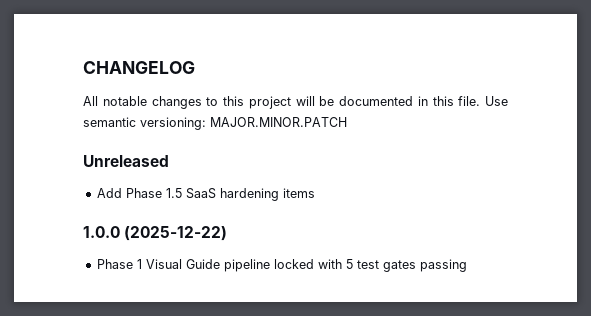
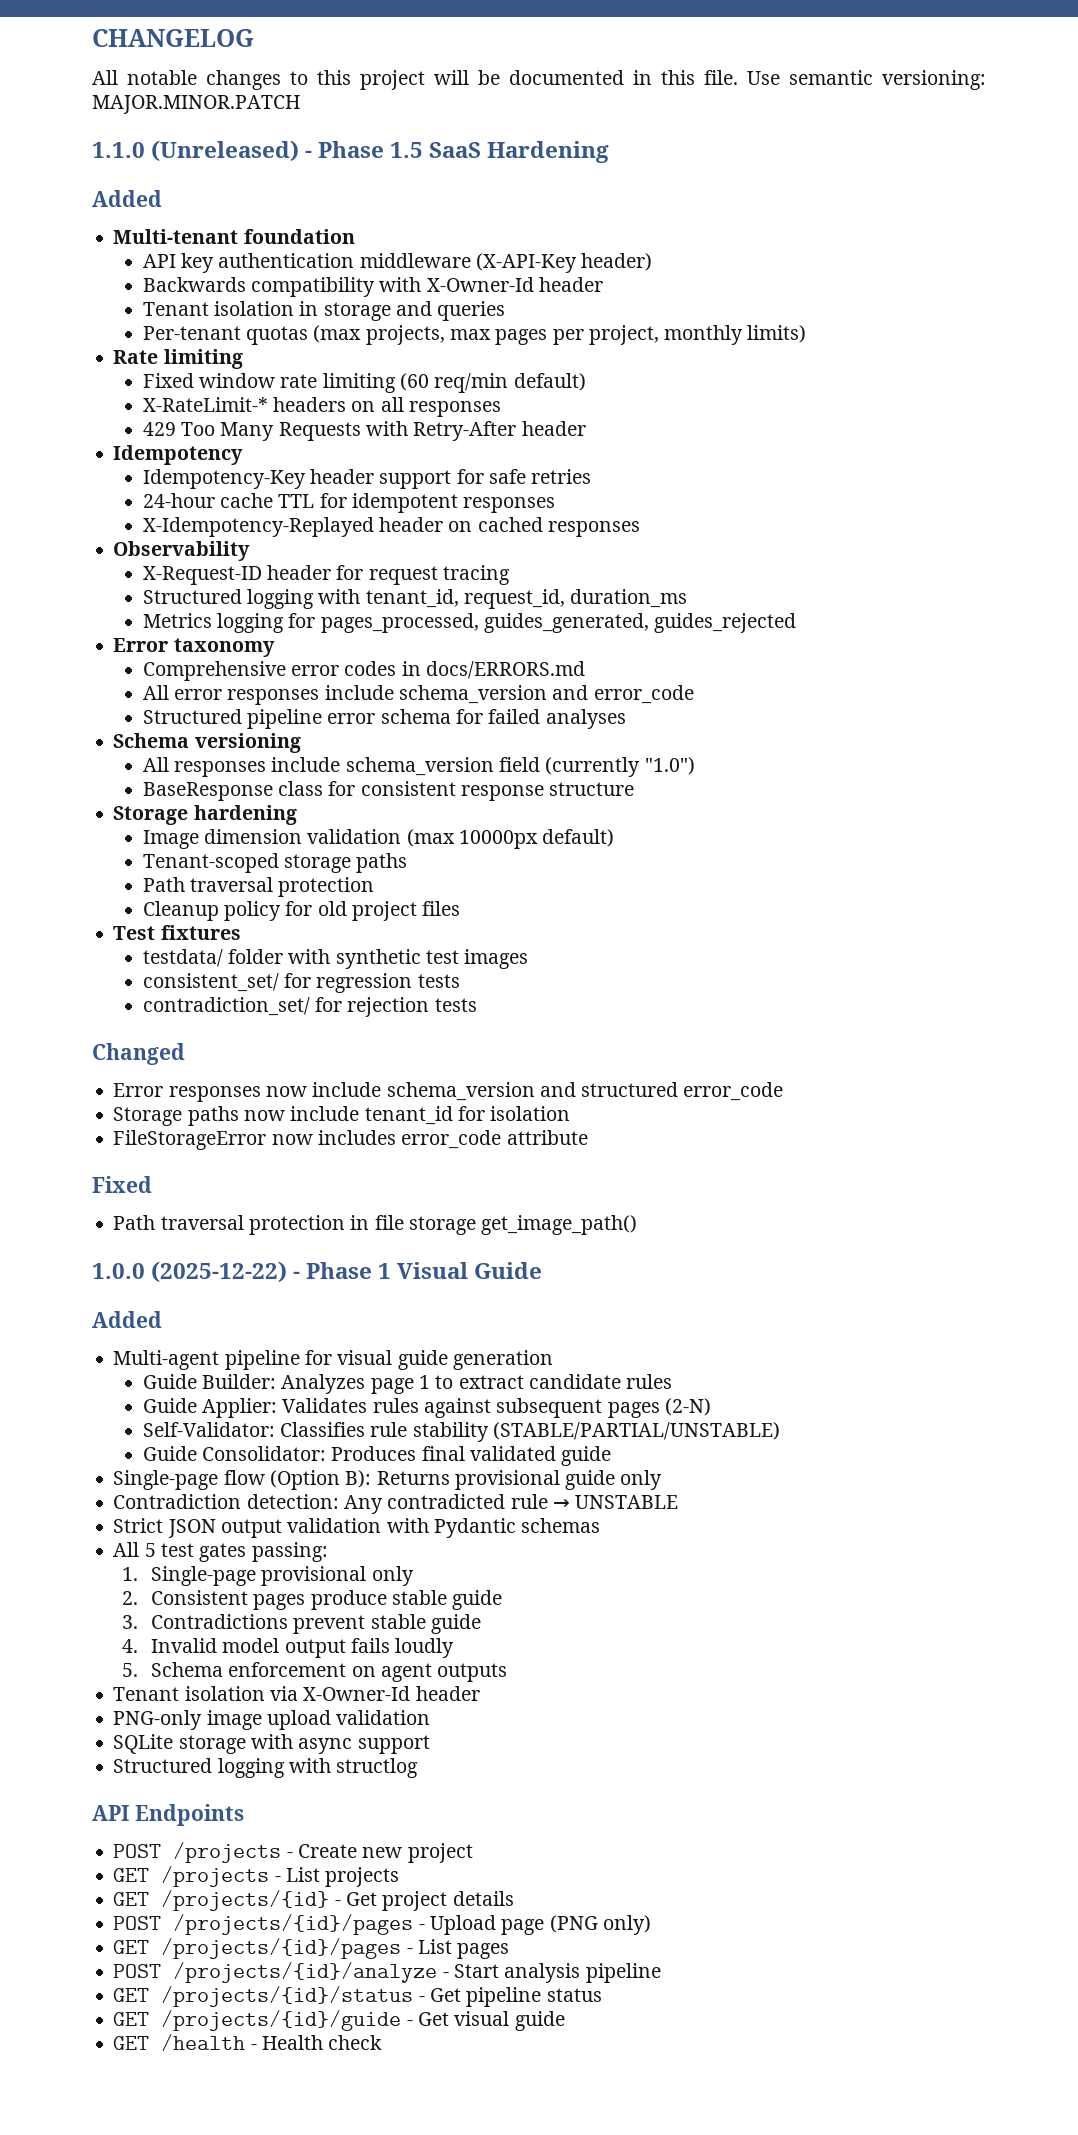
[83,155,169,167] [96,188,315,201] Unreleased // Add Phase 1.5 SaaS hardening items -> [92,140,610,163] [92,190,162,207] [113,229,355,244] [142,253,653,273] [142,277,604,297] [142,301,506,321] [142,325,807,345] [113,349,243,369] [142,373,586,393] [142,397,502,417] [142,421,586,441] [113,445,244,465] [142,469,592,489] [142,493,556,513] [142,517,641,537] [113,541,251,561] [142,565,511,585] [142,589,688,609] [142,613,797,633] [113,638,275,657] [142,661,586,681] [142,685,694,705] [142,709,626,729] [113,733,301,753] [142,757,695,777] [142,781,635,801] [113,805,297,825] [142,829,615,849] [142,853,408,873] [142,877,375,897] [142,901,461,921] [113,925,241,940] [142,949,529,969] [142,973,460,993] [142,997,477,1017] [92,1043,185,1065] [113,1082,784,1102] [113,1106,571,1126] [113,1130,588,1150] [92,1176,152,1193] [113,1215,638,1235] 1.1.0 (Unreleased) - Phase 1.5 SaaS Hardening // Added // Multi-tenant foundation // API key authentication middleware (X-API-Key header) // Backwards compatibility with X-Owner-Id header // Tenant isolation in storage and queries // Per-tenant quotas (max projects, max pages per project, monthly limits) // Rate limiting // Fixed window rate limiting (60 req/min default) // X-RateLimit-* headers on all responses // 429 Too Many Requests with Retry-After header // Idempotency // Idempotency-Key header support for safe retries // 24-hour cache TTL for idempotent responses // X-Idempotency-Replayed header on cached responses // Observability // X-Request-ID header for request tracing // Structured logging with tenant_id, request_id, duration_ms // Metrics logging for pages_processed, guides_generated, guides_rejected // Error taxonomy // Comprehensive error codes in docs/ERRORS.md // All error responses include schema_version and error_code // Structured pipeline error schema for failed analyses // Schema versioning // All responses include schema_version field (currently "1.0") // BaseResponse class for consistent response structure // Storage hardening // Image dimension validation (max 10000px default) // Tenant-scoped storage paths // Path traversal protection // Cleanup policy for old project files // Test fixtures // testdata/ folder with synthetic test images // consistent_set/ for regression tests // contradiction_set/ for rejection tests // Changed // Error responses now include schema_version and structured error_code // Storage paths now include tenant_id for isolation // FileStorageError now includes error_code attribute // Fixed // Path traversal protection in file storage get_image_path()
(228, 233) // -> [293,1271,301,1279] -
[223,259,467,272] pipeline locked with 5 test gates passing -> [92,1311,162,1328] [113,1350,553,1370] [142,1374,673,1394] [142,1398,711,1418] [142,1422,781,1442] [142,1446,612,1466] [113,1470,663,1490] [113,1494,679,1514] [113,1518,601,1538] [113,1542,328,1562] [121,1566,414,1586] [121,1590,503,1610] [121,1614,481,1634] [121,1638,455,1658] [121,1662,508,1682] [113,1686,480,1701] [113,1710,431,1730] [113,1734,430,1754] [113,1758,419,1778] [92,1804,244,1826] [113,1842,473,1863] [113,1866,400,1887] [113,1890,514,1911] [113,1914,651,1935] [113,1938,510,1959] [113,1962,661,1983] [113,1986,602,2007] [113,2010,565,2031] [113,2034,383,2051] // Added // Multi-agent pipeline for visual guide generation // Guide Builder: Analyzes page 1 to extract candidate rules // Guide Applier: Validates rules against subsequent pages (2-N) // Self-Validator: Classifies rule stability (STABLE/PARTIAL/UNSTABLE) // Guide Consolidator: Produces final validated guide // Single-page flow (Option B): Returns provisional guide only // Contradiction detection: Any contradicted rule → UNSTABLE // Strict JSON output validation with Pydantic schemas // All 5 test gates passing: // 1. Single-page provisional only // 2. Consistent pages produce stable guide // 3. Contradictions prevent stable guide // 4. Invalid model output fails loudly // 5. Schema enforcement on agent outputs // Tenant isolation via X-Owner-Id header // PNG-only image upload validation // SQLite storage with async support // Structured logging with structlog // API Endpoints // POST /projects - Create new project // GET /projects - List projects // GET /projects/{id} - Get project details // POST /projects/{id}/pages - Upload page (PNG only) // GET /projects/{id}/pages - List pages // POST /projects/{id}/analyze - Start analysis pipeline // GET /projects/{id}/status - Get pipeline status // GET /projects/{id}/guide - Get visual guide // GET /health - Health check

